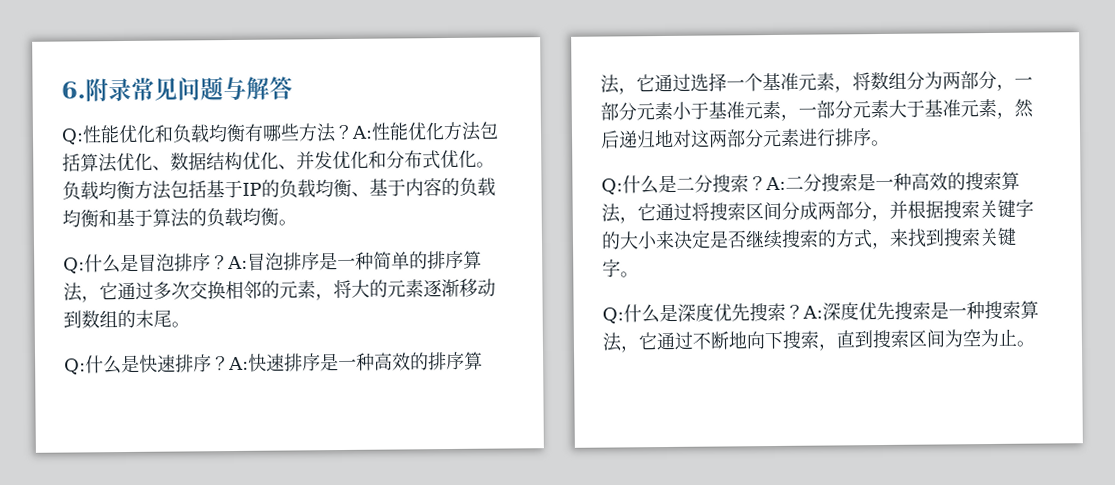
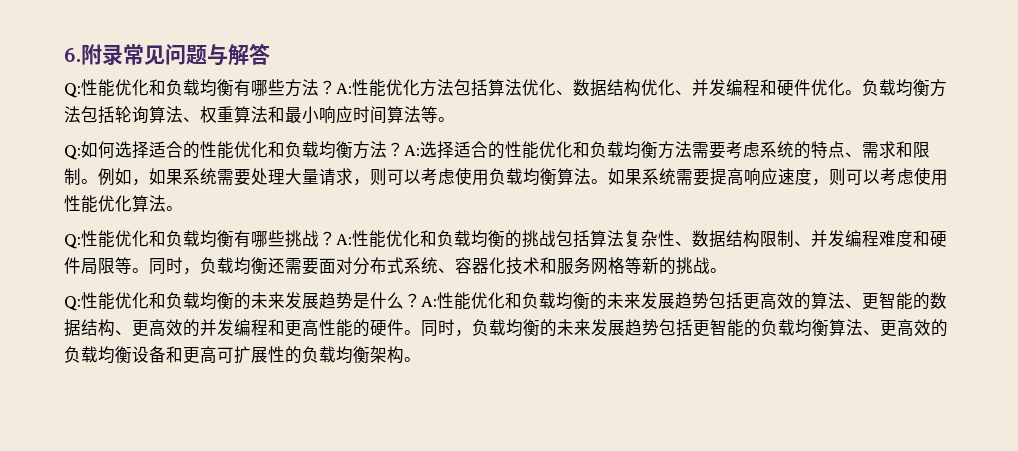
[332,150,441,170] 优化和分布式 -> [726,79,811,96] 编程和硬件
[206,177,496,199] [62,207,297,228] [63,250,482,274] [63,278,496,303] [63,309,190,329] [64,351,483,375] [600,70,1033,95] [600,98,1034,121] [600,128,890,149] [601,171,1020,195] [601,198,1034,224] [601,227,1017,250] [602,258,639,278] [602,300,1039,324] [602,328,1035,353] 基于IP的负载均衡、基于内容的负载均衡和基于算法的负载均衡。 // Q:什么是冒泡排序？A:冒泡排序是一种简单的排序算法，它通过多次交换相邻的元素，将大的元素逐渐移动到数组的末尾。 // Q:什么是快速排序？A:快速排序是一种高效的排序算法，它通过选择一个基准元素，将数组分为两部分，一部分元素小于基准元素，一部分元素大于基准元素，然后递归地对这两部分元素进行排序。 // Q:什么是二分搜索？A:二分搜索是一种高效的搜索算法，它通过将搜索区间分成两部分，并根据搜索关键字的大小来决定是否继续搜索的方式，来找到搜索关键字。 // Q:什么是深度优先搜索？A:深度优先搜索是一种搜索算法，它通过不断地向下搜索，直到搜索区间为空为止。 -> [115,106,455,124] [64,141,930,160] [64,168,948,186] [64,195,183,213] [64,230,947,249] [64,257,727,275] [64,292,947,311] [64,319,948,337] [64,346,421,364] 轮询算法、权重算法和最小响应时间算法等。 // Q:如何选择适合的性能优化和负载均衡方法？A:选择适合的性能优化和负载均衡方法需要考虑系统的特点、需求和限制。例如，如果系统需要处理大量请求，则可以考虑使用负载均衡算法。如果系统需要提高响应速度，则可以考虑使用性能优化算法。 // Q:性能优化和负载均衡有哪些挑战？A:性能优化和负载均衡的挑战包括算法复杂性、数据结构限制、并发编程难度和硬件局限等。同时，负载均衡还需要面对分布式系统、容器化技术和服务网格等新的挑战。 // Q:性能优化和负载均衡的未来发展趋势是什么？A:性能优化和负载均衡的未来发展趋势包括更高效的算法、更智能的数据结构、更高效的并发编程和更高性能的硬件。同时，负载均衡的未来发展趋势包括更智能的负载均衡算法、更高效的负载均衡设备和更高可扩展性的负载均衡架构。

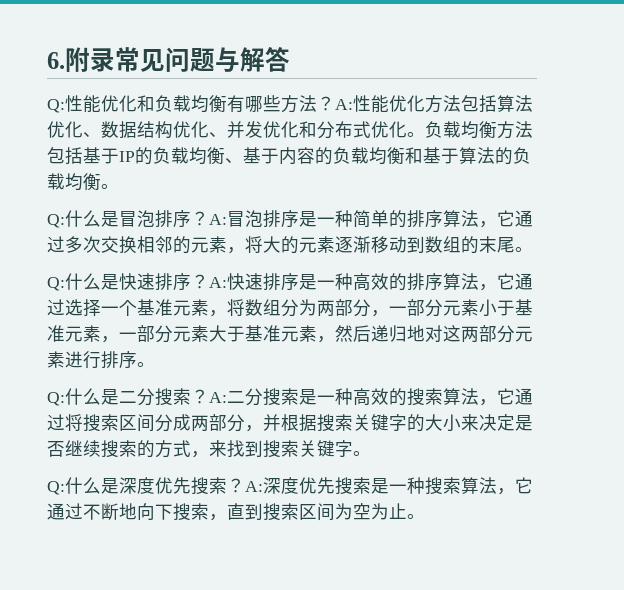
[726,79,811,96] 编程和硬件 -> [263,121,371,139] 优化和分布式
[115,106,455,124] [64,141,930,160] [64,168,948,186] [64,195,183,213] [64,230,947,249] [64,257,727,275] [64,292,947,311] [64,319,948,337] [64,346,421,364] 轮询算法、权重算法和最小响应时间算法等。 // Q:如何选择适合的性能优化和负载均衡方法？A:选择适合的性能优化和负载均衡方法需要考虑系统的特点、需求和限制。例如，如果系统需要处理大量请求，则可以考虑使用负载均衡算法。如果系统需要提高响应速度，则可以考虑使用性能优化算法。 // Q:性能优化和负载均衡有哪些挑战？A:性能优化和负载均衡的挑战包括算法复杂性、数据结构限制、并发编程难度和硬件局限等。同时，负载均衡还需要面对分布式系统、容器化技术和服务网格等新的挑战。 // Q:性能优化和负载均衡的未来发展趋势是什么？A:性能优化和负载均衡的未来发展趋势包括更高效的算法、更智能的数据结构、更高效的并发编程和更高性能的硬件。同时，负载均衡的未来发展趋势包括更智能的负载均衡算法、更高效的负载均衡设备和更高可扩展性的负载均衡架构。 -> [83,147,531,165] [47,173,119,191] [47,210,533,228] [47,236,533,254] [47,273,533,291] [47,299,533,317] [47,325,533,343] [47,351,155,369] [47,388,533,406] [47,414,533,432] [47,440,371,458] [47,477,533,495] [47,503,425,521] 基于IP的负载均衡、基于内容的负载均衡和基于算法的负载均衡。 // Q:什么是冒泡排序？A:冒泡排序是一种简单的排序算法，它通过多次交换相邻的元素，将大的元素逐渐移动到数组的末尾。 // Q:什么是快速排序？A:快速排序是一种高效的排序算法，它通过选择一个基准元素，将数组分为两部分，一部分元素小于基准元素，一部分元素大于基准元素，然后递归地对这两部分元素进行排序。 // Q:什么是二分搜索？A:二分搜索是一种高效的搜索算法，它通过将搜索区间分成两部分，并根据搜索关键字的大小来决定是否继续搜索的方式，来找到搜索关键字。 // Q:什么是深度优先搜索？A:深度优先搜索是一种搜索算法，它通过不断地向下搜索，直到搜索区间为空为止。

